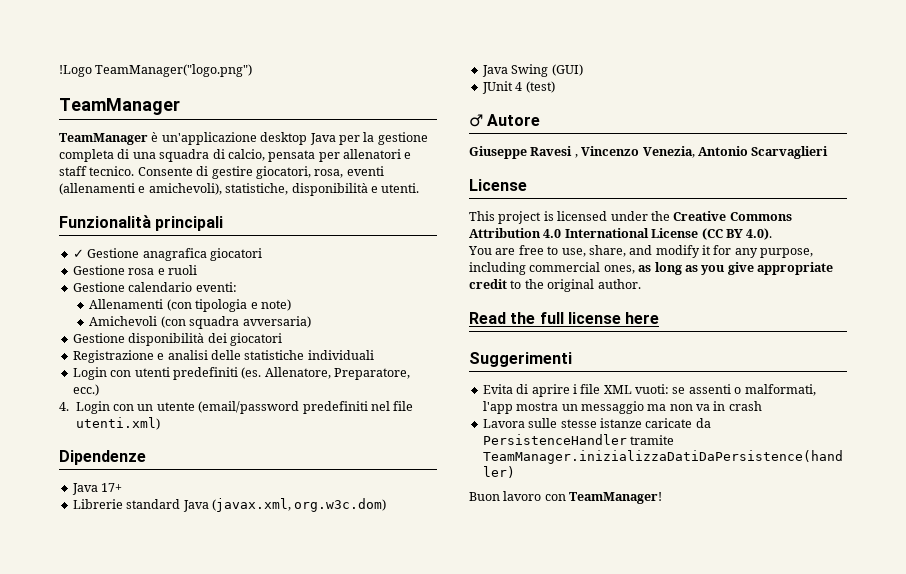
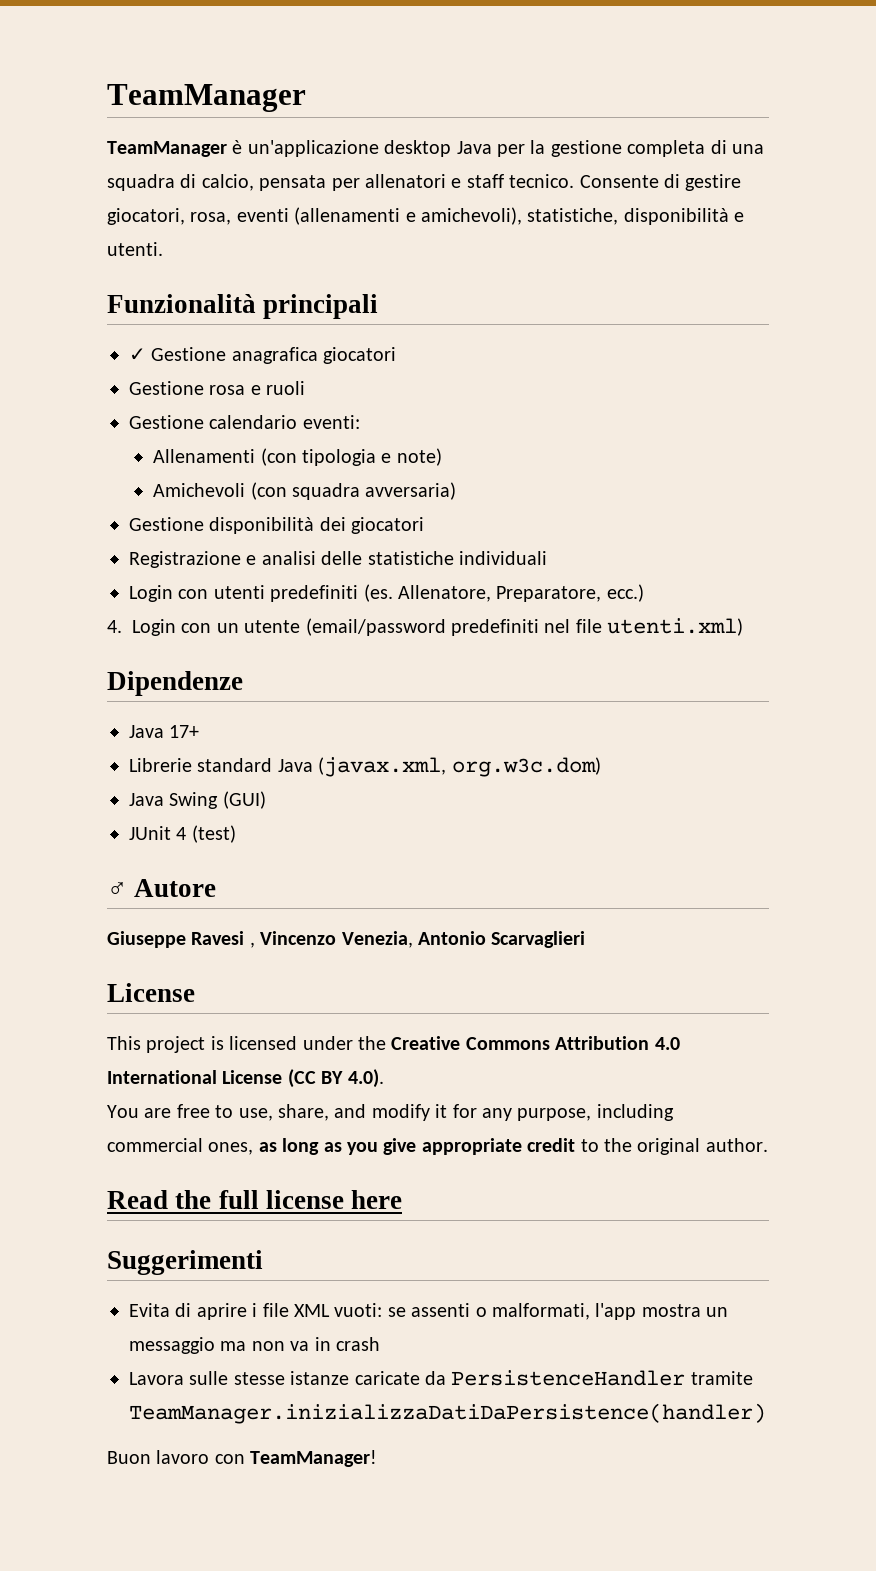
[59,64,253,77] !Logo TeamManager("logo.png") // -> (107, 98) none

